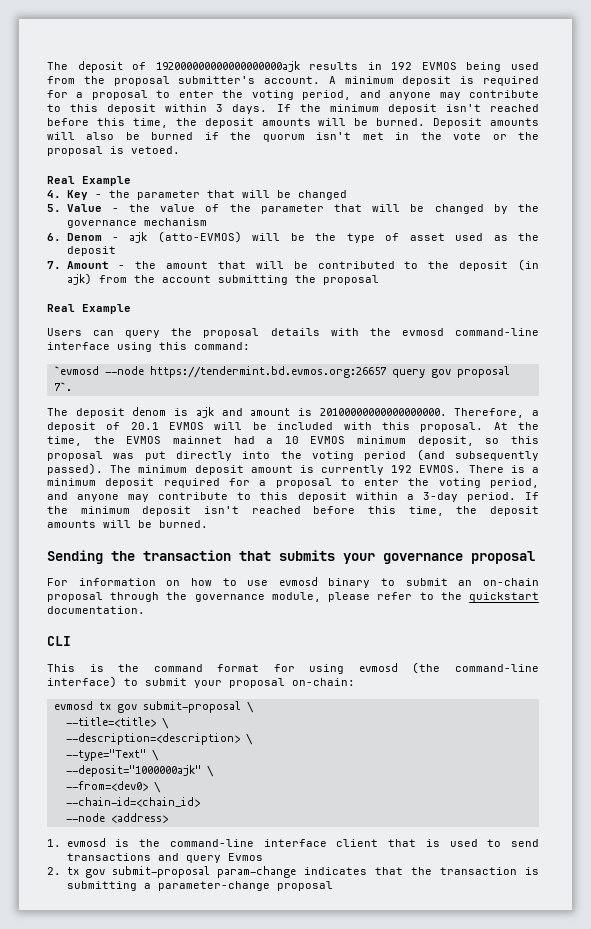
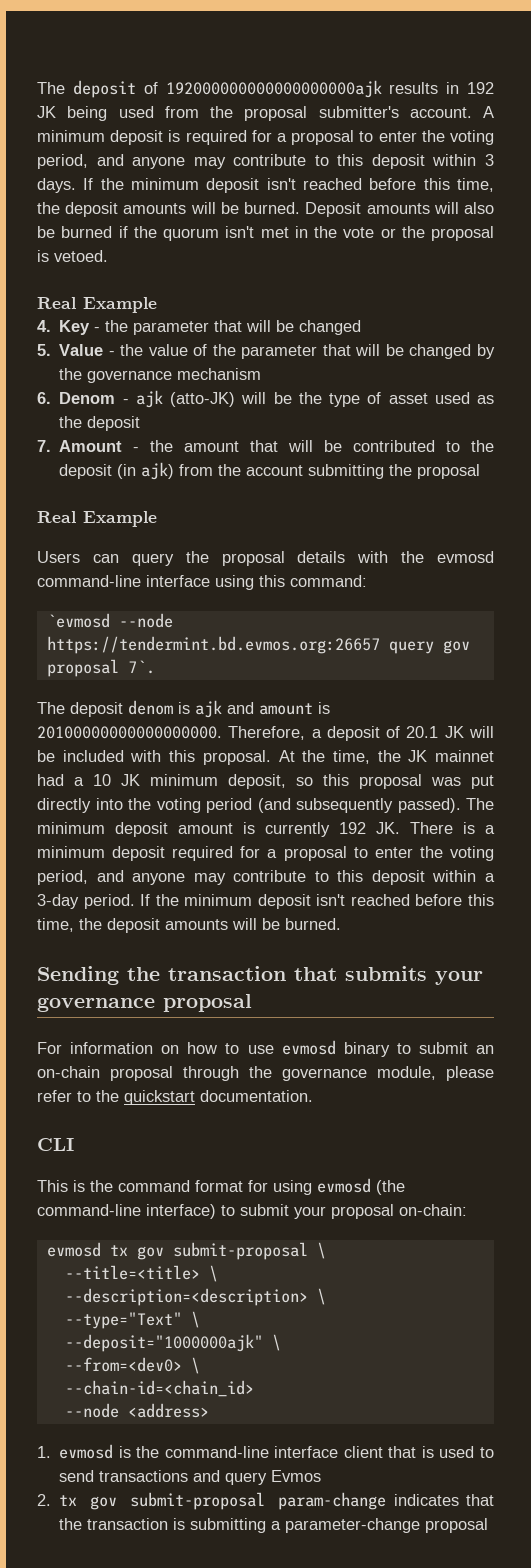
[421,62,457,70] EVMOS -> [37,106,56,118] JK
[157,231,242,243] (atto-EVMOS) -> [170,392,235,407] (atto-JK)
[169,422,205,430] EVMOS -> [444,726,464,738] JK
[126,436,162,444] EVMOS -> [408,750,428,762] JK
[310,436,346,444] EVMOS -> [121,774,140,786] JK
[419,465,462,473] EVMOS. -> [376,822,400,834] JK.

